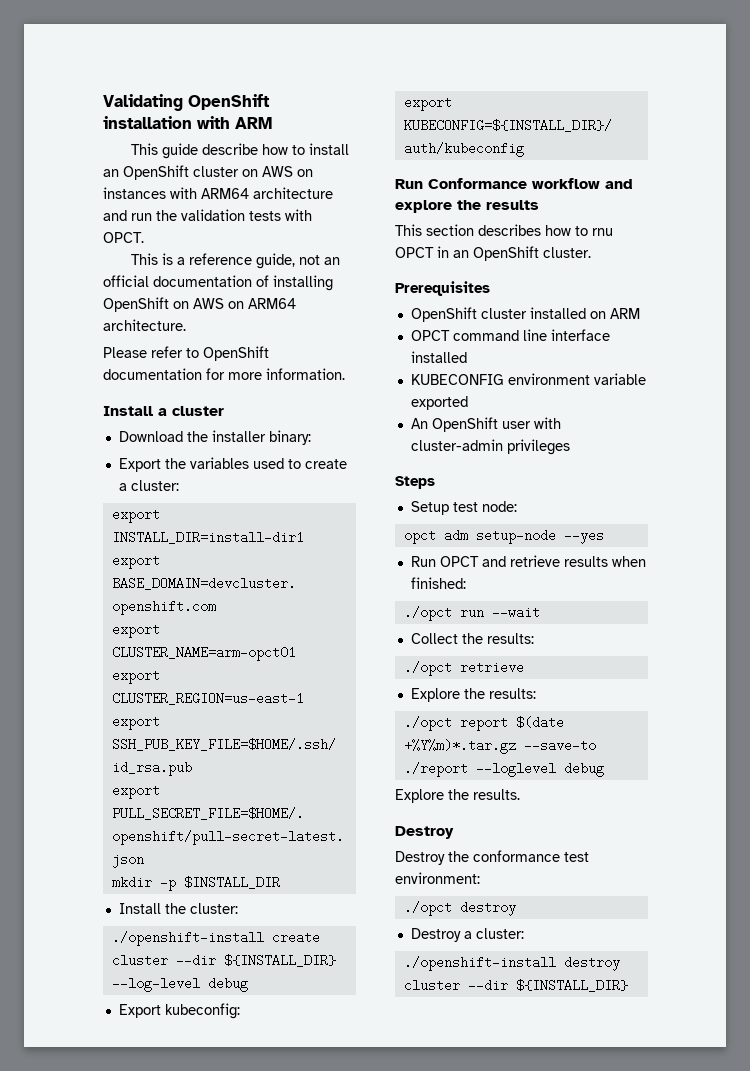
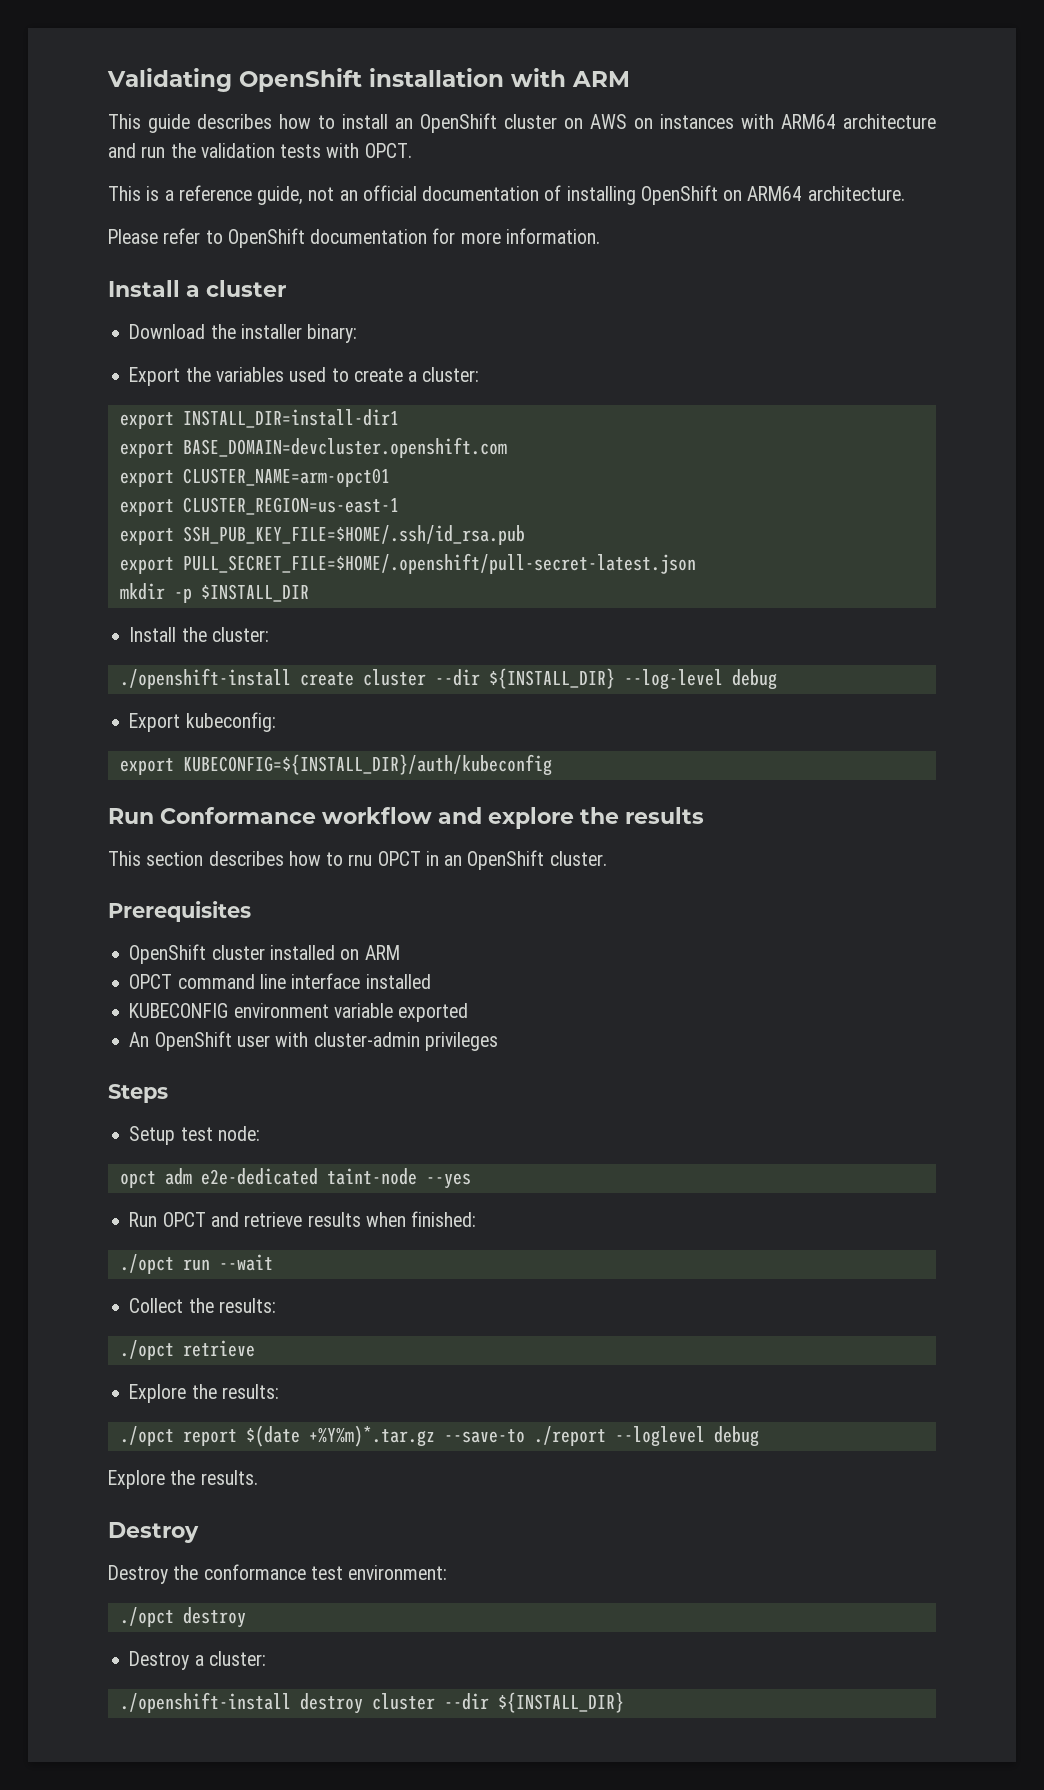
[201,143,258,155] describe -> [197,114,272,129] describes
[193,298,244,309] AWS on -> (743, 195) none
[475,529,556,544] setup-node -> [200,1168,417,1185] e2e-dedicated taint-node

